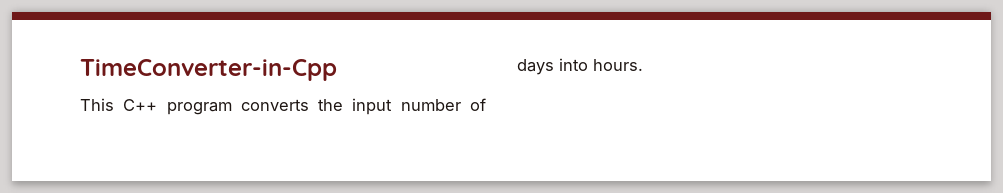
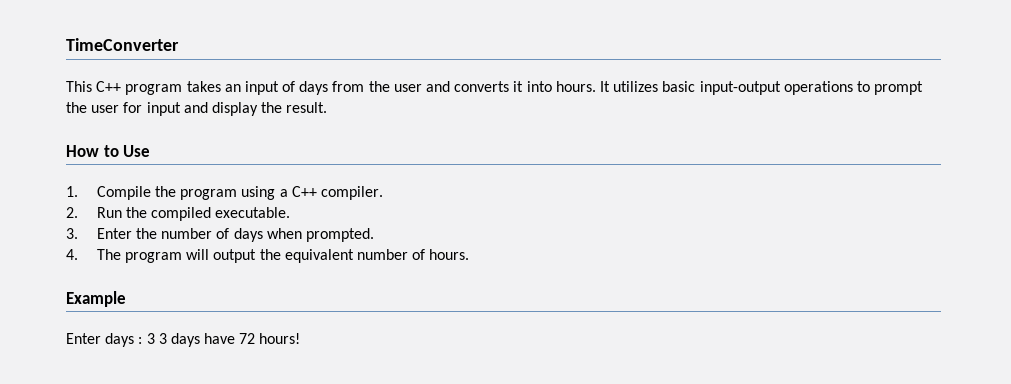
[80,59,337,81] TimeConverter-in-Cpp -> [66,38,179,51] TimeConverter
[240,98,486,115] [517,58,643,75] converts the input number of days into hours. -> [186,81,924,95] [66,102,328,116] [66,145,151,157] [66,186,383,200] [66,207,291,221] [66,228,374,242] [66,249,470,263] [66,291,126,307] [66,333,301,347] takes an input of days from the user and converts it into hours. It utilizes basic input-output operations to prompt the user for input and display the result. // How to Use // 1. Compile the program using a C++ compiler. // 2. Run the compiled executable. // 3. Enter the number of days when prompted. // 4. The program will output the equivalent number of hours. // Example // Enter days : 3 3 days have 72 hours!

